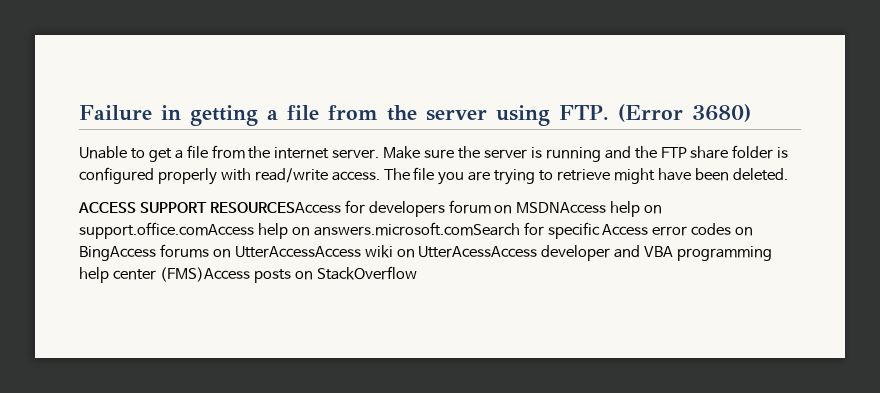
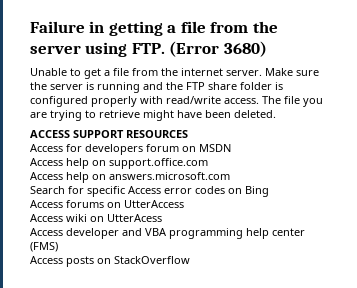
[209,202,341,213] RESOURCESAccess -> [126,130,188,138] [30,144,63,152] RESOURCES // Access
[516,201,663,217] [79,222,520,239] MSDNAccess help on support.office.comAccess help on answers.microsoft.comSearch -> [199,144,231,152] [30,158,208,169] [30,172,230,183] [30,186,65,194] MSDN // Access help on support.office.com // Access help on answers.microsoft.com // Search
[79,244,538,261] BingAccess forums on UtterAccessAccess wiki on UtterAcessAccess -> [245,186,269,197] [30,200,184,208] [30,214,162,222] [30,228,63,236] Bing // Access forums on UtterAccess // Access wiki on UtterAcess // Access
[159,267,250,282] (FMS)Access -> [30,242,58,252] [30,256,63,264] (FMS) // Access

